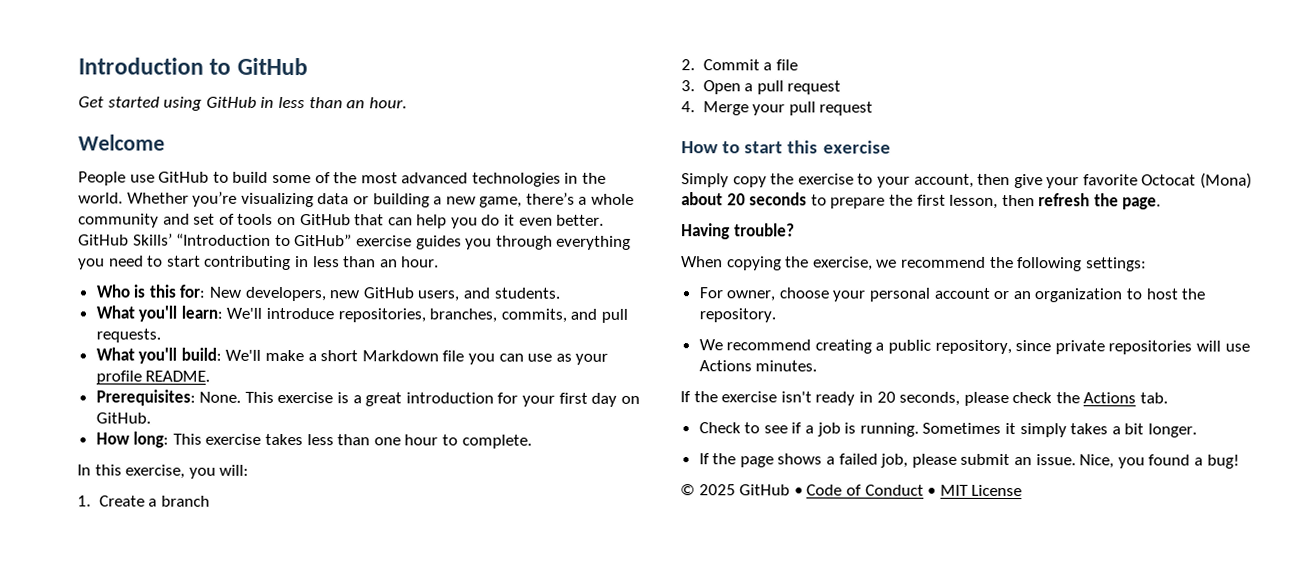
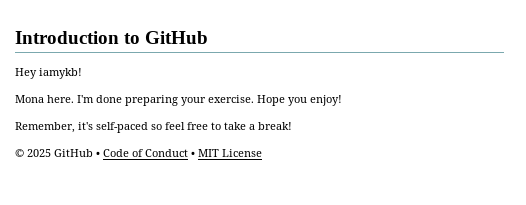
[78,96,407,111] [78,134,165,151] [78,171,607,187] [78,191,635,208] [78,213,605,229] [78,233,632,250] [78,255,440,271] [95,284,560,302] [95,305,629,323] [95,328,161,343] [95,347,609,365] [95,370,211,385] [95,389,640,407] [95,412,151,424] [95,431,532,449] [77,464,250,479] [77,495,210,507] [681,59,798,71] [681,80,842,95] [681,101,874,116] [681,140,891,154] [681,172,1253,189] [681,192,1162,210] [681,223,795,240] [681,256,1147,272] [698,287,1206,303] [698,308,776,323] [698,339,1250,355] [698,360,818,372] [680,391,1169,407] [698,422,1197,438] [698,453,1240,469] Get started using GitHub in less than an hour. // Welcome // People use GitHub to build some of the most advanced technologies in the world. Whether you’re visualizing data or building a new game, there’s a whole community and set of tools on GitHub that can help you do it even better. GitHub Skills’ “Introduction to GitHub” exercise guides you through everything you need to start contributing in less than an hour. // Who is this for: New developers, new GitHub users, and students. // What you'll learn: We'll introduce repositories, branches, commits, and pull requests. // What you'll build: We'll make a short Markdown file you can use as your profile README. // Prerequisites: None. This exercise is a great introduction for your first day on GitHub. // How long: This exercise takes less than one hour to complete. // In this exercise, you will: // 1. Create a branch // 2. Commit a file // 3. Open a pull request // 4. Merge your pull request // How to start this exercise // Simply copy the exercise to your account, then give your favorite Octocat (Mona) about 20 seconds to prepare the first lesson, then refresh the page. // Having trouble? // When copying the exercise, we recommend the following settings: // For owner, choose your personal account or an organization to host the repository. // We recommend creating a public repository, since private repositories will use Actions minutes. // If the exercise isn't ready in 20 seconds, please check the Actions tab. // Check to see if a job is running. Sometimes it simply takes a bit longer. // If the page shows a failed job, please submit an issue. Nice, you found a bug! -> [15,68,82,79] [15,95,342,106] [15,122,292,133] Hey iamykb! // Mona here. I'm done preparing your exercise. Hope you enjoy! // Remember, it's self-paced so feel free to take a break!

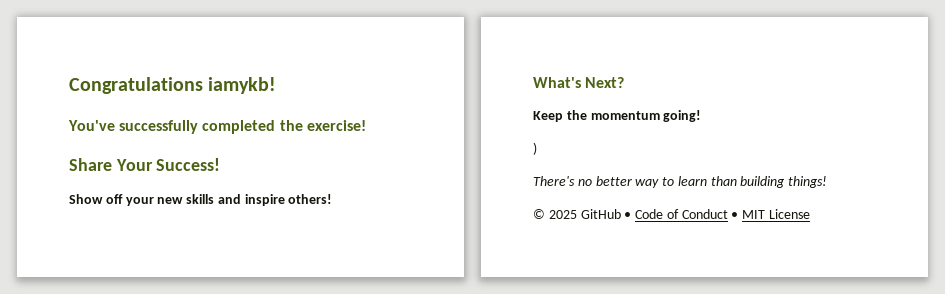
[15,31,209,44] [15,68,82,79] [15,95,342,106] [15,122,292,133] Introduction to GitHub // Hey iamykb! // Mona here. I'm done preparing your exercise. Hope you enjoy! // Remember, it's self-paced so feel free to take a break! -> [69,77,277,94] [68,120,366,134] [69,158,221,171] [69,194,333,206] [533,77,625,88] [533,110,702,122] [533,142,537,155] [533,176,828,188] Congratulations iamykb! // You've successfully completed the exercise! // Share Your Success! // Show off your new skills and inspire others! // What's Next? // Keep the momentum going! // ) // There's no better way to learn than building things!

